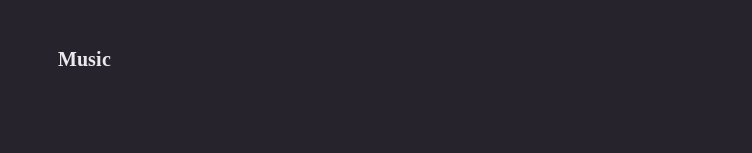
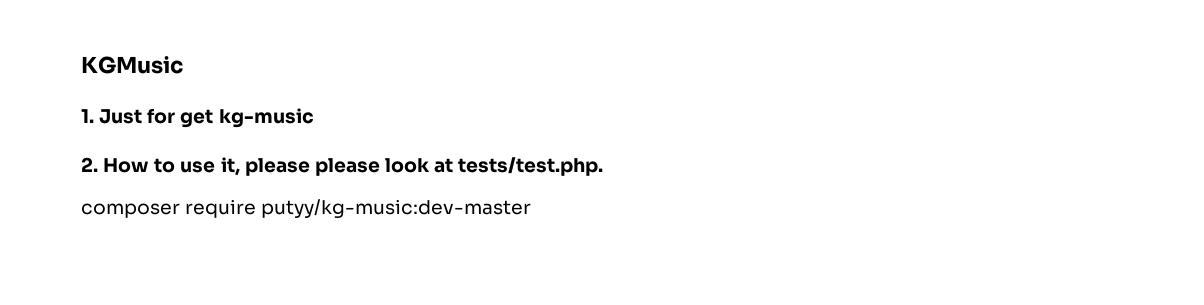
[58,51,111,66] Music -> [81,56,183,74] [81,108,314,128] [81,157,604,176] [81,199,532,218] KGMusic // 1. Just for get kg-music // 2. How to use it, please please look at tests/test.php. // composer require putyy/kg-music:dev-master

